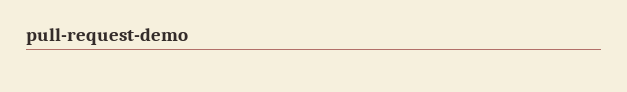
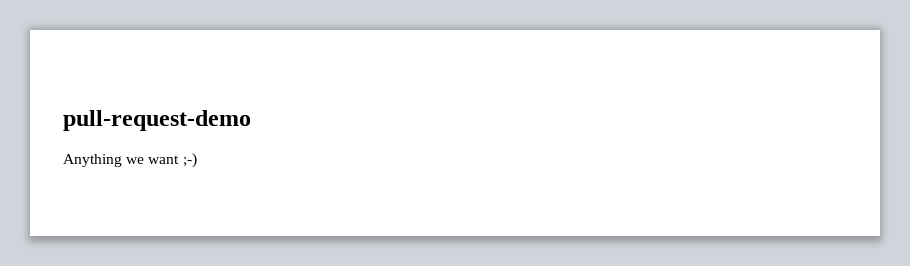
(188, 36) none -> [63,153,197,168] // Anything we want ;-)

